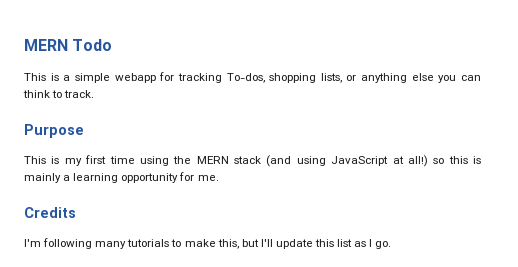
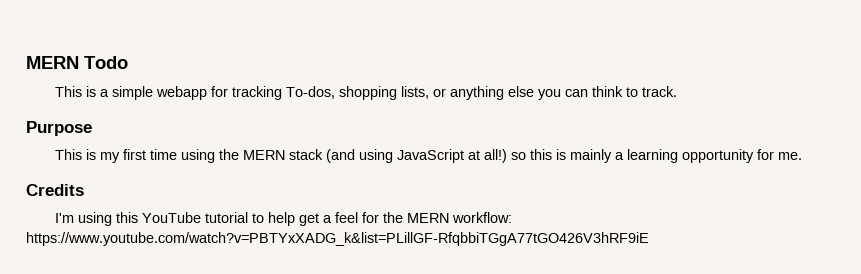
[43,238,392,249] following many tutorials to make this, but I'll update this list as I go. -> [78,212,513,226] [26,232,649,246] using this YouTube tutorial to help get a feel for the MERN workflow: https://www.youtube.com/watch?v=PBTYxXADG_k&list=PLillGF-RfqbbiTGgA77tGO426V3hRF9iE

